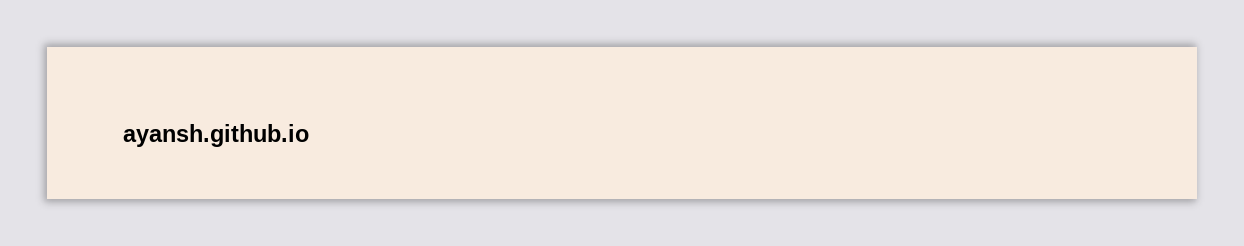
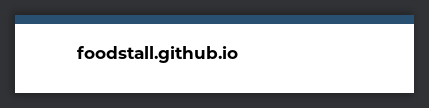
[123,124,309,147] ayansh.github.io -> [77,46,238,63] foodstall.github.io

